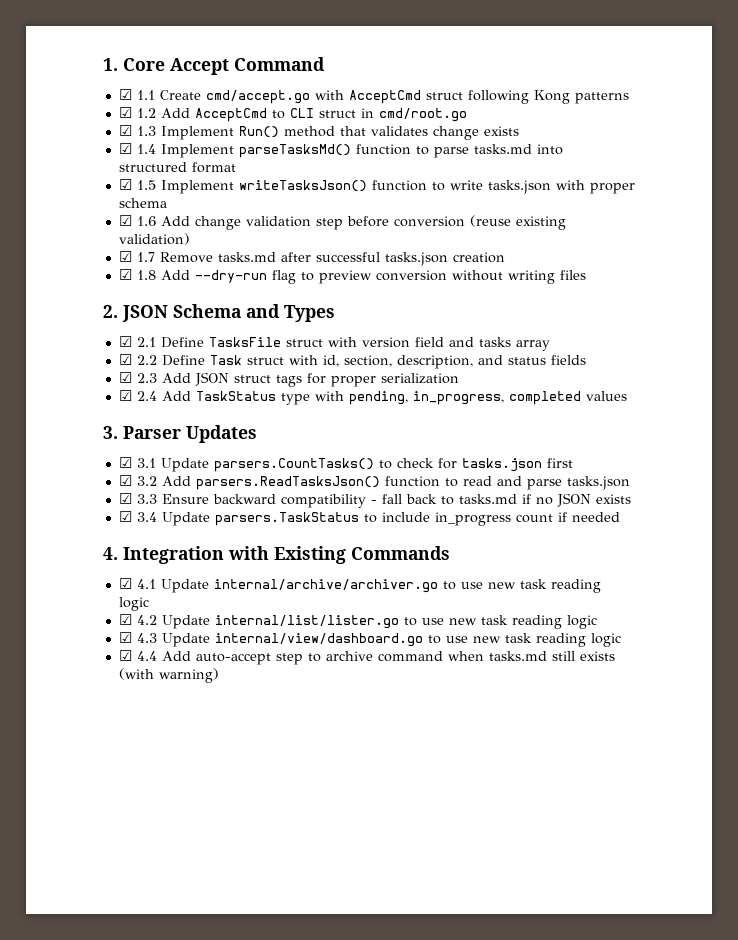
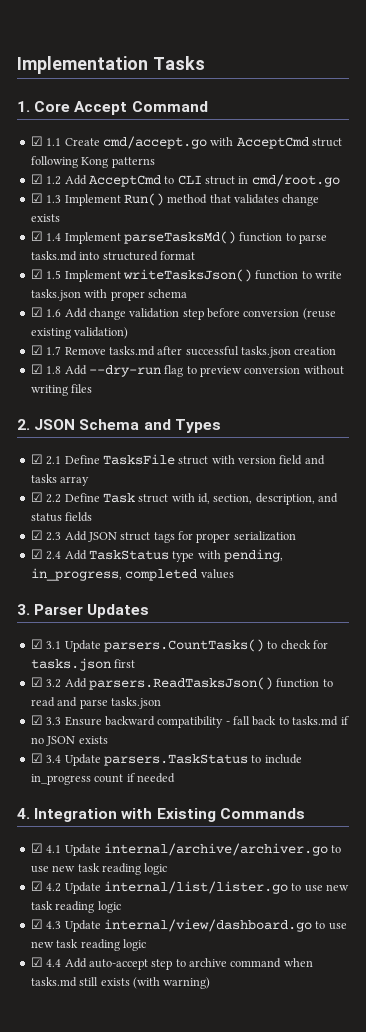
(103, 64) none -> [17,56,205,74] Implementation Tasks //

